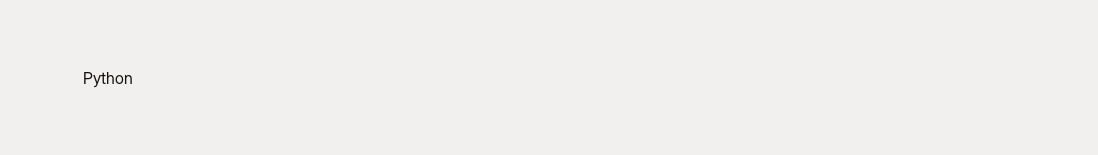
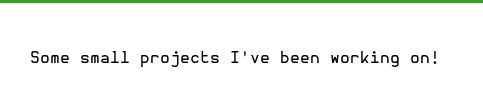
[83,72,133,88] Python -> [30,51,440,68] Some small projects I've been working on!

